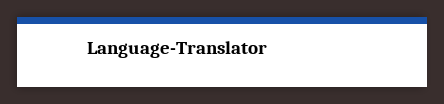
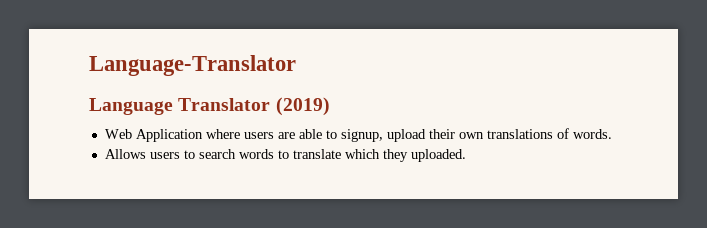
(267, 49) none -> [89,97,330,116] [104,128,612,142] [104,149,466,162] // Language Translator (2019) // Web Application where users are able to signup, upload their own translations of words. // Allows users to search words to translate which they uploaded.

